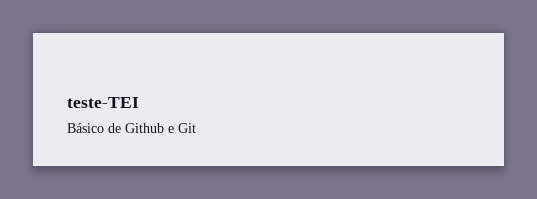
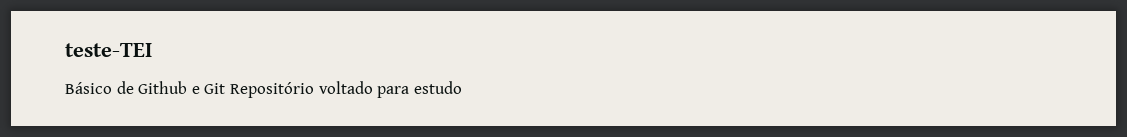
(196, 128) none -> [229,81,462,98] Repositório voltado para estudo

